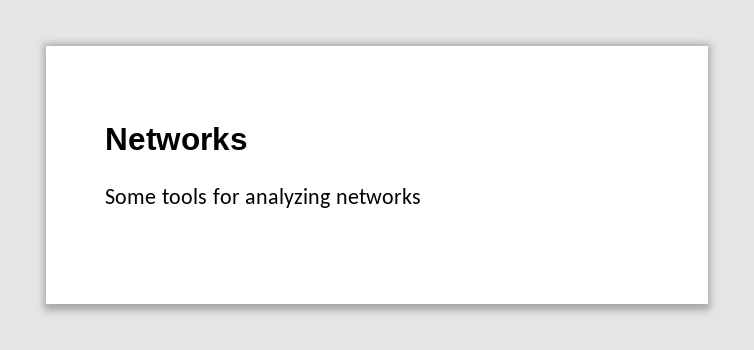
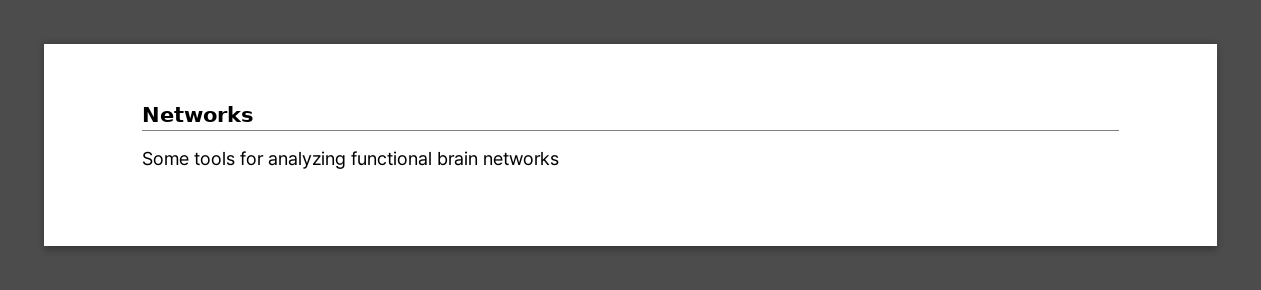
(331, 198) none -> [351,151,478,166] functional brain

